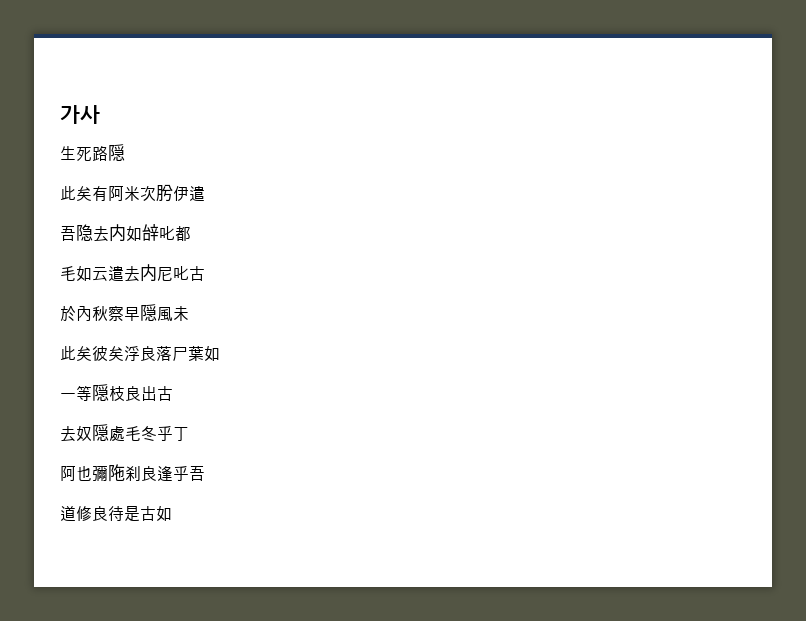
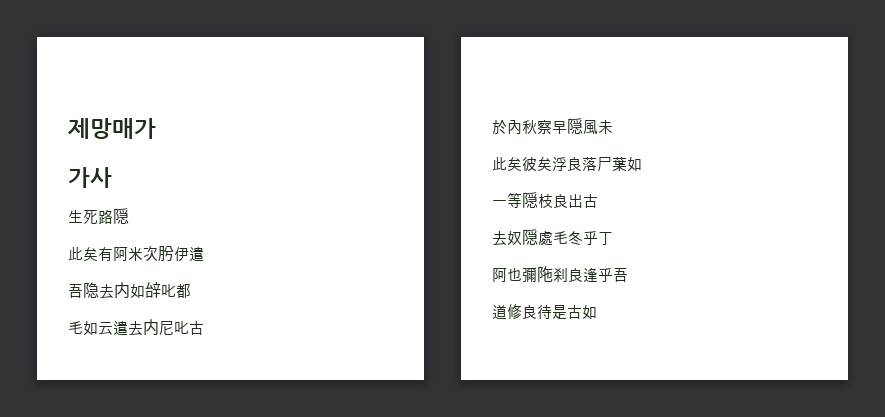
(60, 114) none -> [68,118,156,139] 제망매가 //

